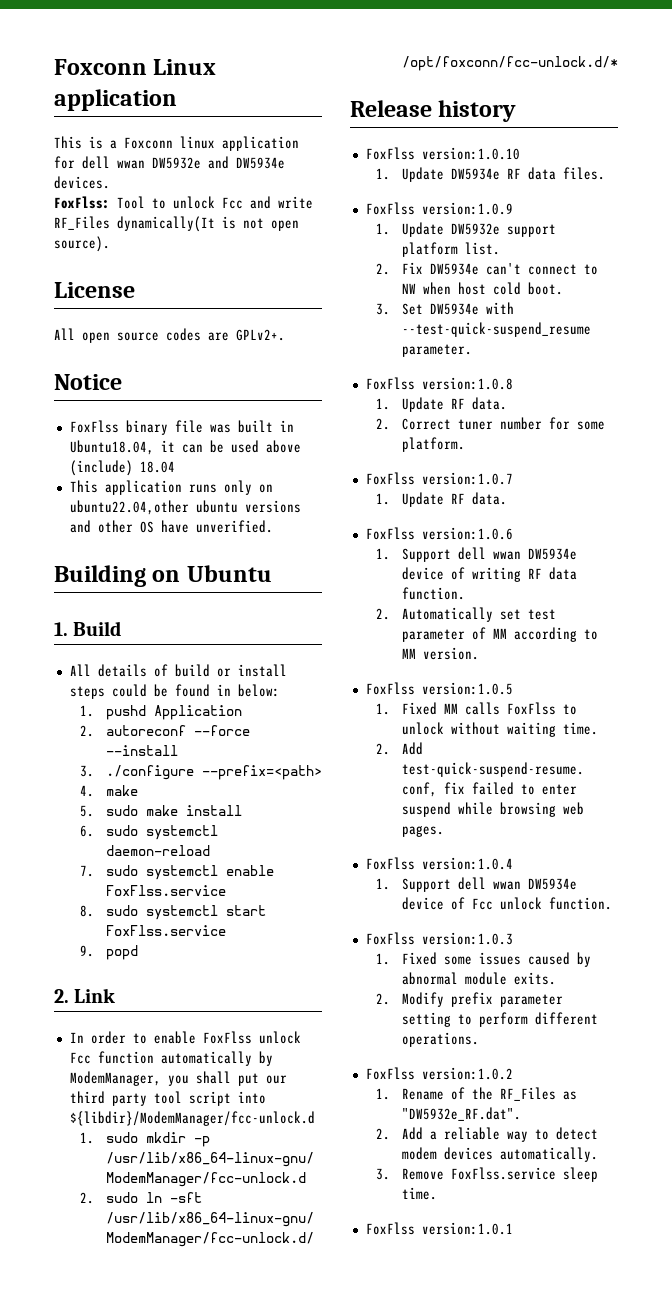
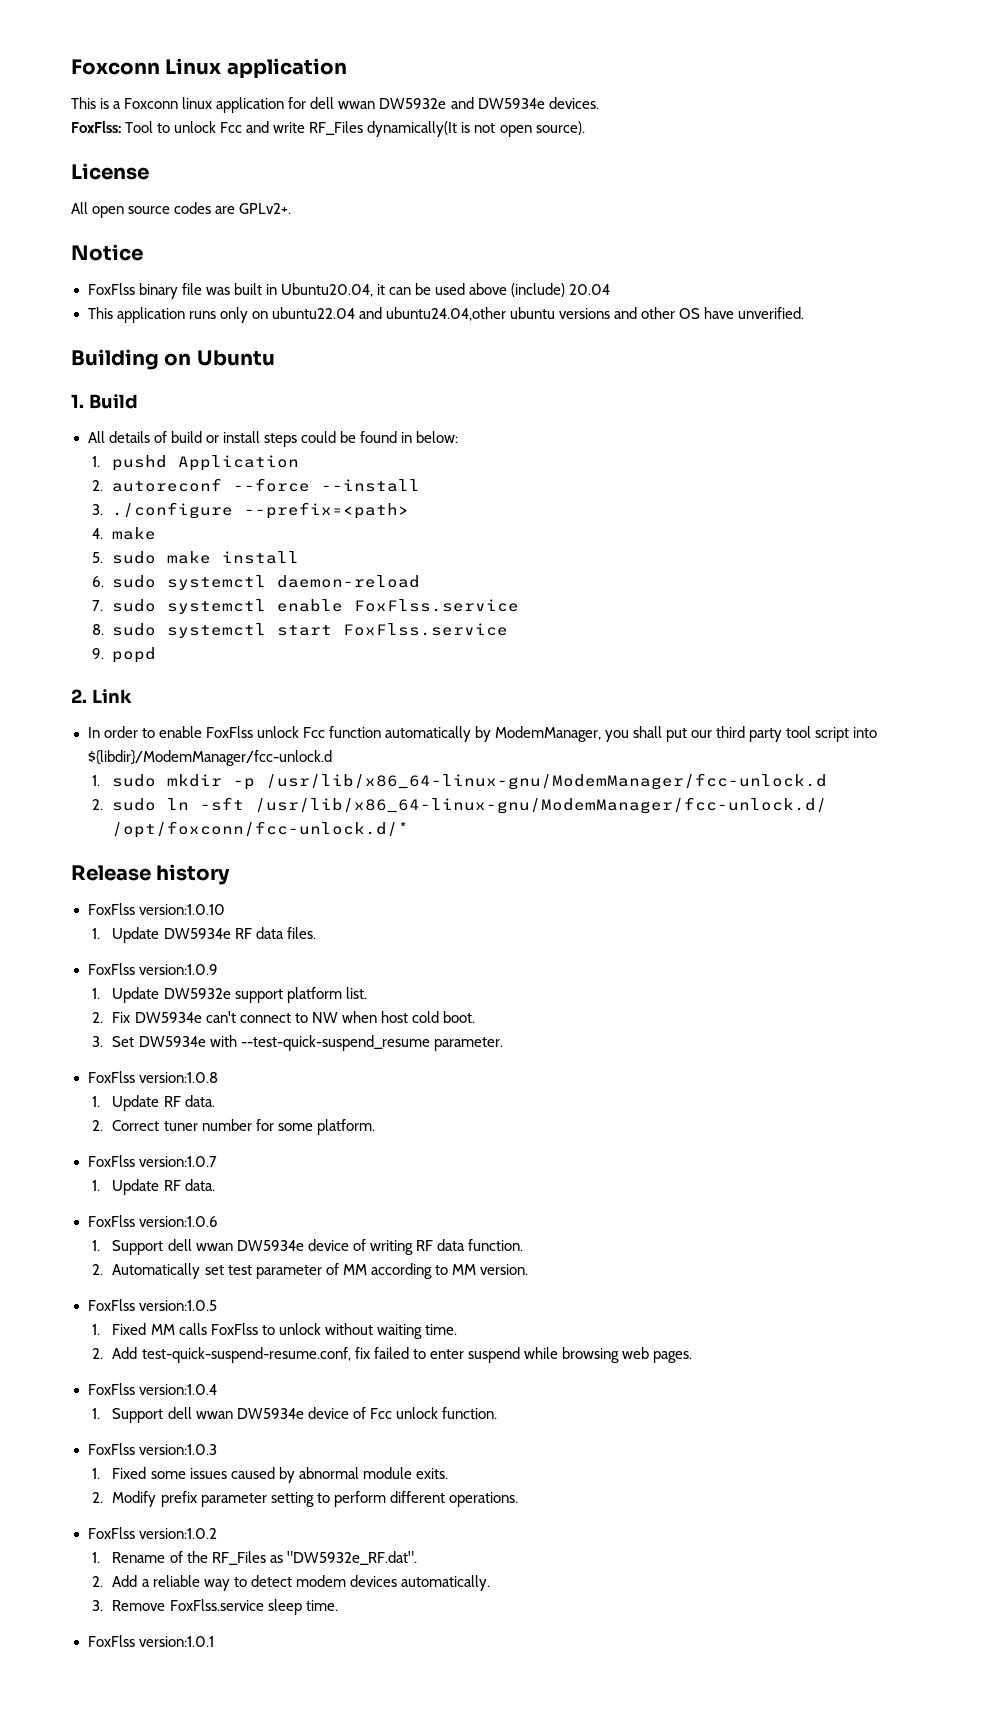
[69,440,154,455] Ubuntu18.04, -> [280,283,373,297] Ubuntu20.04,
[139,461,175,473] 18.04 -> [569,284,611,295] 20.04
[69,500,189,515] ubuntu22.04,other -> [271,307,506,321] ubuntu22.04 and ubuntu24.04,other

